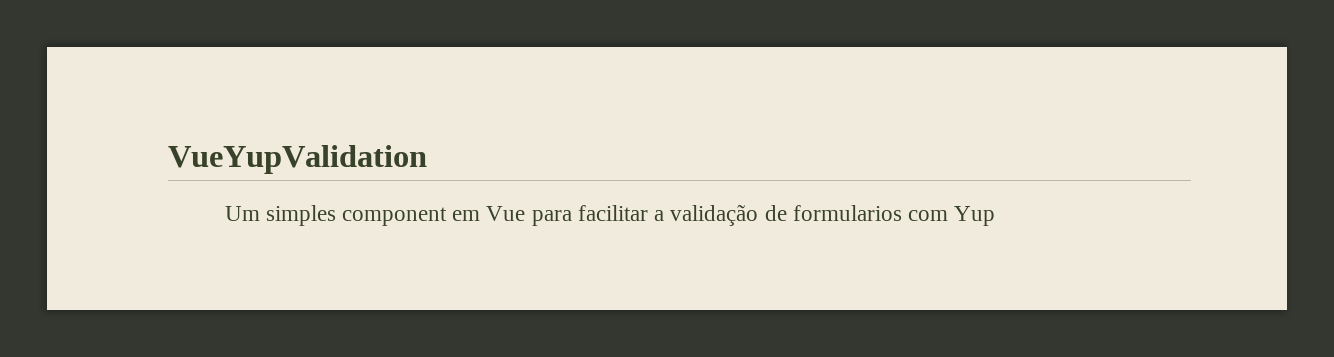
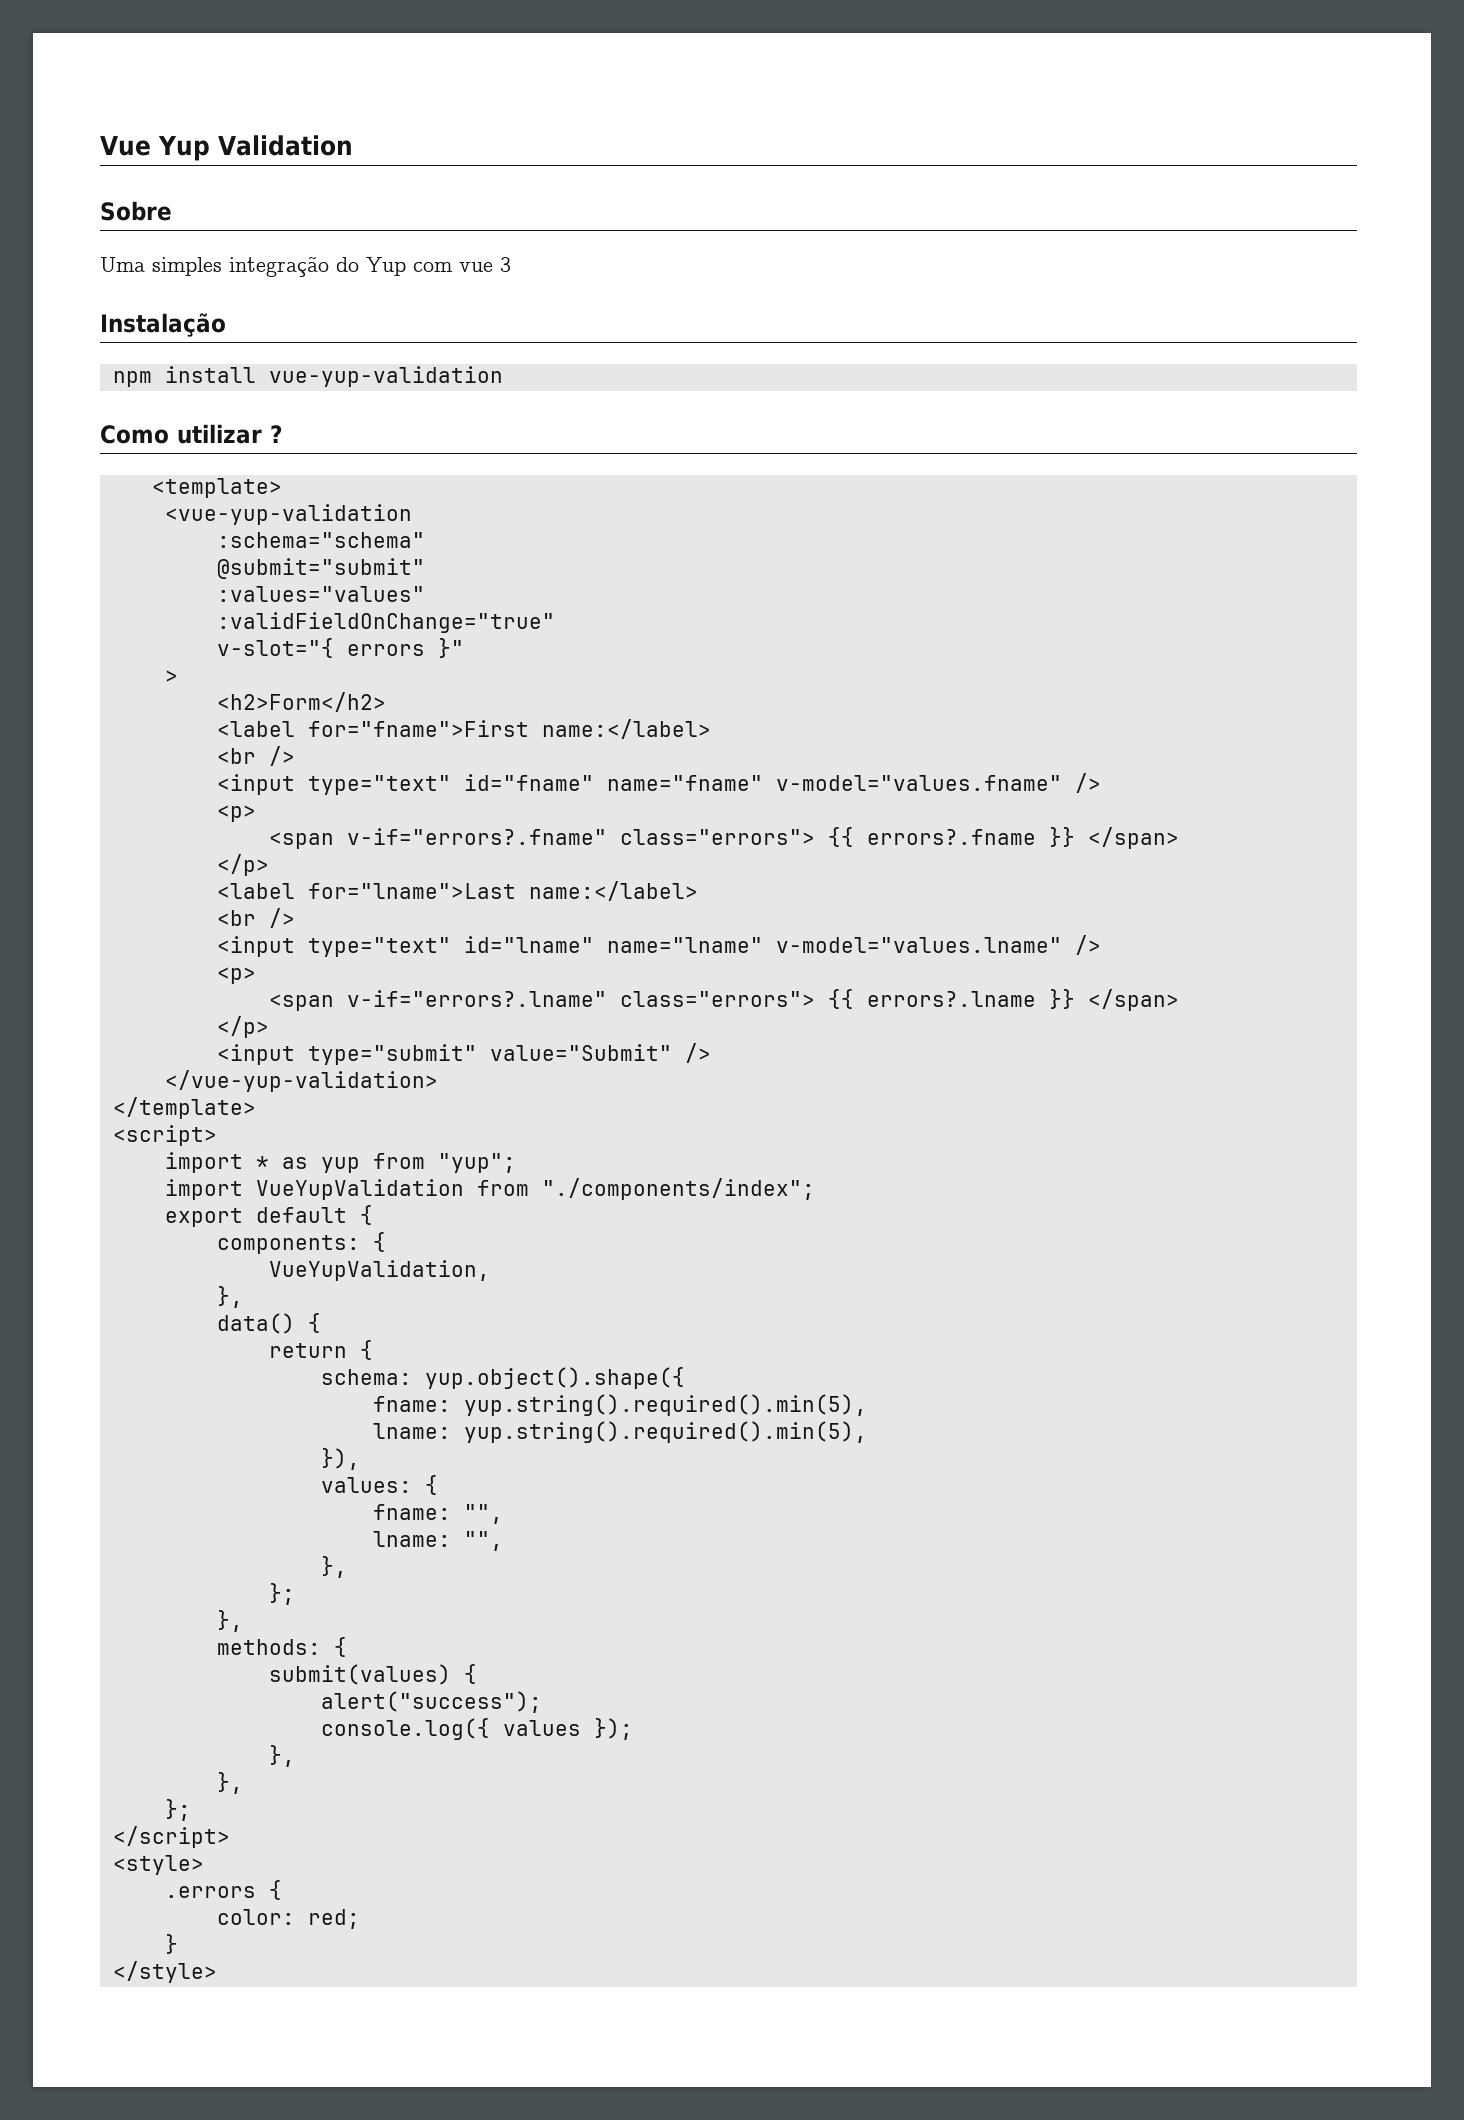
[168,145,427,174] [224,204,996,226] VueYupValidation // Um simples component em Vue para facilitar a validação de formularios com Yup -> [100,135,353,161] [100,201,172,221] [100,256,511,277] [100,313,226,337] [112,366,503,387] [100,424,283,444] [151,478,282,498] [164,504,412,525] [216,532,425,548] [216,558,425,579] [216,586,425,602] [216,612,555,633] [216,638,464,658] [164,670,178,683] [216,692,386,712] [216,719,711,739] [216,746,295,766] [216,773,1101,795] [216,805,256,822] [268,827,1179,849] [216,854,269,876] [216,881,698,901] [216,908,295,928] [216,935,1101,957] [216,967,256,984] [268,989,1179,1011] [216,1016,269,1038] [216,1043,711,1065] [164,1070,438,1092] [112,1097,256,1119] [112,1125,217,1146] [164,1152,516,1173] [164,1178,815,1200] [164,1205,373,1227] [216,1232,386,1254] [268,1260,490,1281] [216,1286,243,1308] [216,1313,321,1334] [268,1340,373,1360] [320,1367,685,1389] [372,1394,867,1416] [372,1421,867,1443] [320,1448,360,1470] [320,1475,438,1495] [372,1504,503,1524] [372,1531,503,1551] [320,1556,347,1578] [268,1583,295,1605] [216,1610,243,1632] [216,1637,347,1657] [268,1664,477,1685] [320,1691,542,1713] [320,1718,633,1740] [268,1745,295,1767] [216,1772,243,1794] [164,1799,191,1821] [112,1826,230,1848] [112,1855,204,1875] [164,1880,282,1900] [216,1909,360,1929] [164,1934,178,1954] [112,1961,217,1983] Vue Yup Validation // Sobre // Uma simples integração do Yup com vue 3 // Instalação // npm install vue-yup-validation // Como utilizar ? // <template> // <vue-yup-validation // :schema="schema" // @submit="submit" // :values="values" // :validFieldOnChange="true" // v-slot="{ errors }" // > // <h2>Form</h2> // <label for="fname">First name:</label> // <br /> // <input type="text" id="fname" name="fname" v-model="values.fname" /> // <p> // <span v-if="errors?.fname" class="errors"> {{ errors?.fname }} </span> // </p> // <label for="lname">Last name:</label> // <br /> // <input type="text" id="lname" name="lname" v-model="values.lname" /> // <p> // <span v-if="errors?.lname" class="errors"> {{ errors?.lname }} </span> // </p> // <input type="submit" value="Submit" /> // </vue-yup-validation> // </template> // <script> // import * as yup from "yup"; // import VueYupValidation from "./components/index"; // export default { // components: { // VueYupValidation, // }, // data() { // return { // schema: yup.object().shape({ // fname: yup.string().required().min(5), // lname: yup.string().required().min(5), // }), // values: { // fname: "", // lname: "", // }, // }; // }, // methods: { // submit(values) { // alert("success"); // console.log({ values }); // }, // }, // }; // </script> // <style> // .errors { // color: red; // } // </style>

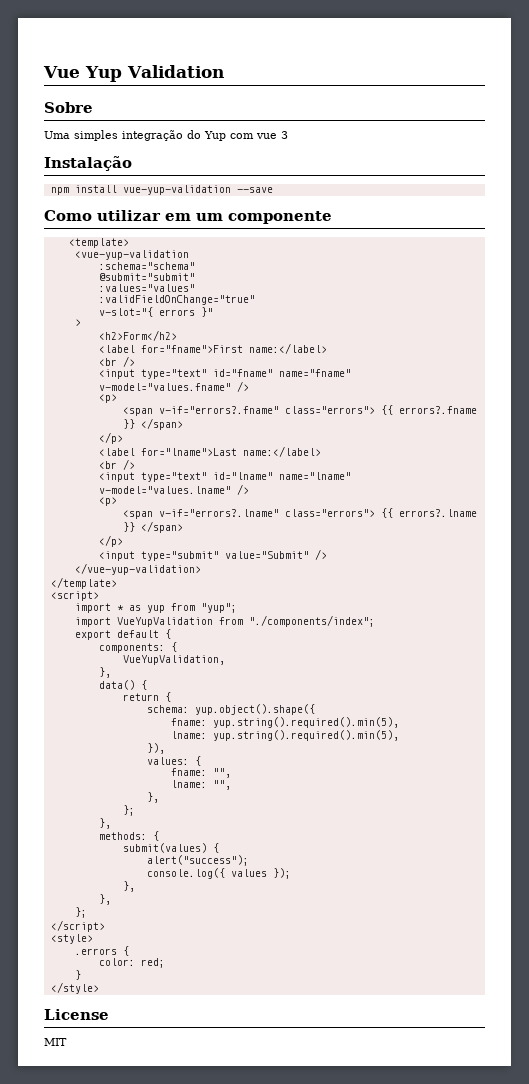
(503, 376) none -> [236,187,273,193] --save
[270,425,283,443] ? -> [165,211,332,224] em um componente
(217, 1972) none -> [44,1009,109,1020] [44,1038,67,1046] // License // MIT

